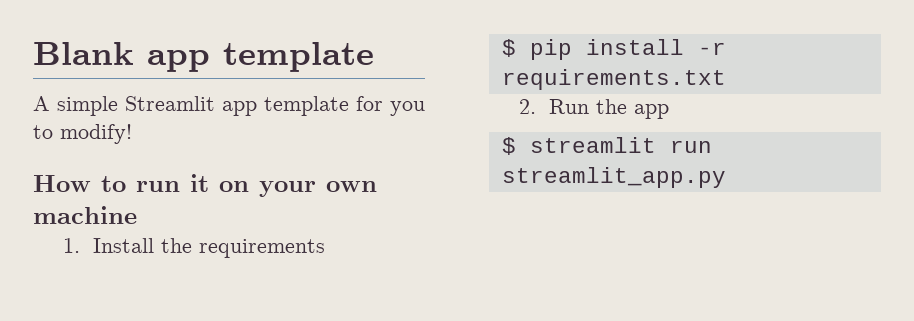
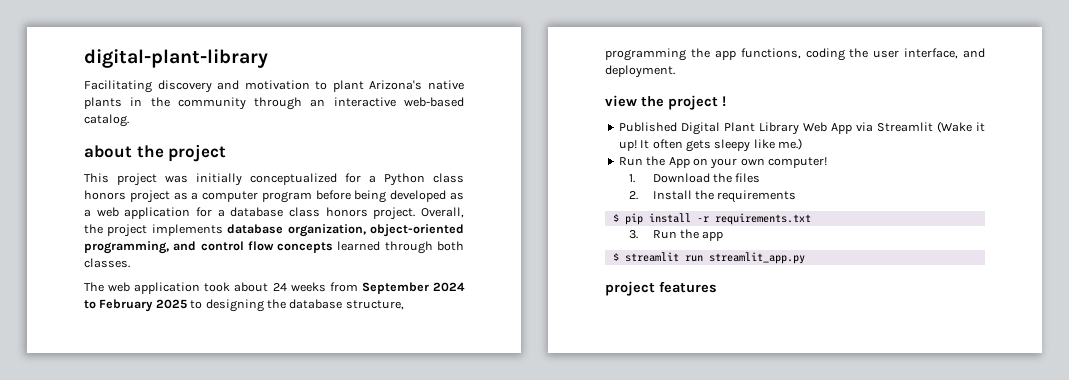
[33,42,374,72] [33,96,425,116] [33,124,132,144] [33,174,377,197] [33,206,137,224] [63,238,81,253] Blank app template // A simple Streamlit app template for you to modify! // How to run it on your own machine // 1. -> [84,49,268,68] [84,80,464,93] [84,97,464,110] [84,114,129,127] [84,144,227,162] [84,173,464,186] [84,190,464,203] [84,207,464,220] [84,224,464,237] [84,241,464,254] [84,258,130,268] [84,282,465,294] [84,299,404,312] [605,48,985,61] [605,65,675,78] [605,95,726,110] [618,121,985,135] [618,138,802,152] [618,156,827,169] [628,173,761,183] [628,191,638,200] digital-plant-library // Facilitating discovery and motivation to plant Arizona's native plants in the community through an interactive web-based catalog. // about the project // This project was initially conceptualized for a Python class honors project as a computer program before being developed as a web application for a database class honors project. Overall, the project implements database organization, object-oriented programming, and control flow concepts learned through both classes. // The web application took about 24 weeks from September 2024 to February 2025 to designing the database structure, programming the app functions, coding the user interface, and deployment. // view the project ! // Published Digital Plant Library Web App via Streamlit (Wake it up! It often gets sleepy like me.) // Run the App on your own computer! // 1. Download the files // 2.
[519,99,537,114] 2. -> [628,230,638,239] 3.
(726, 177) none -> [605,281,717,296] // project features

